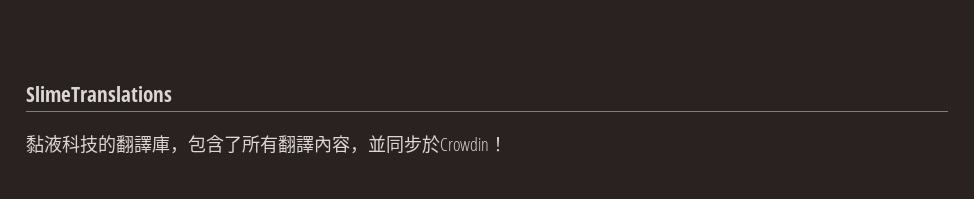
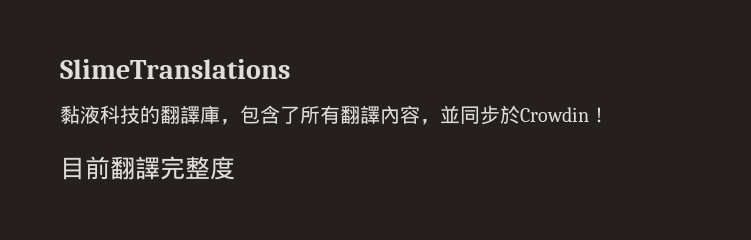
(507, 144) none -> [60,156,235,180] // 目前翻譯完整度

